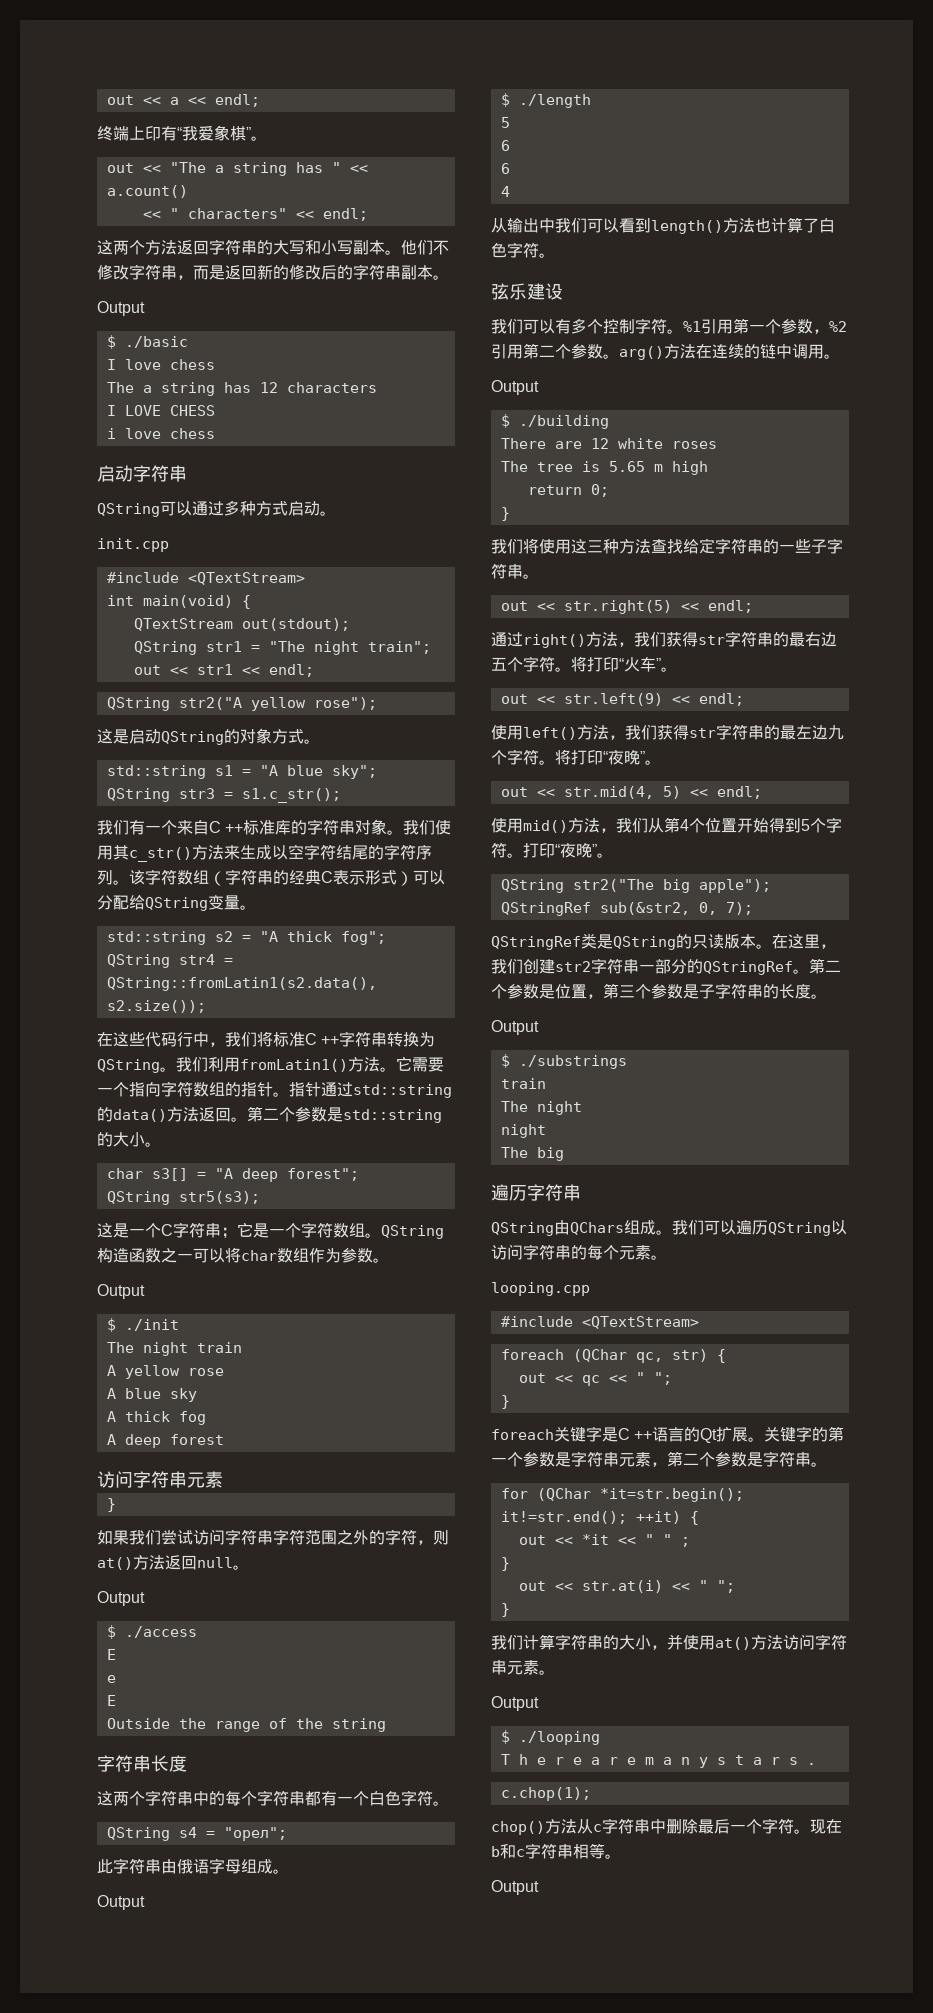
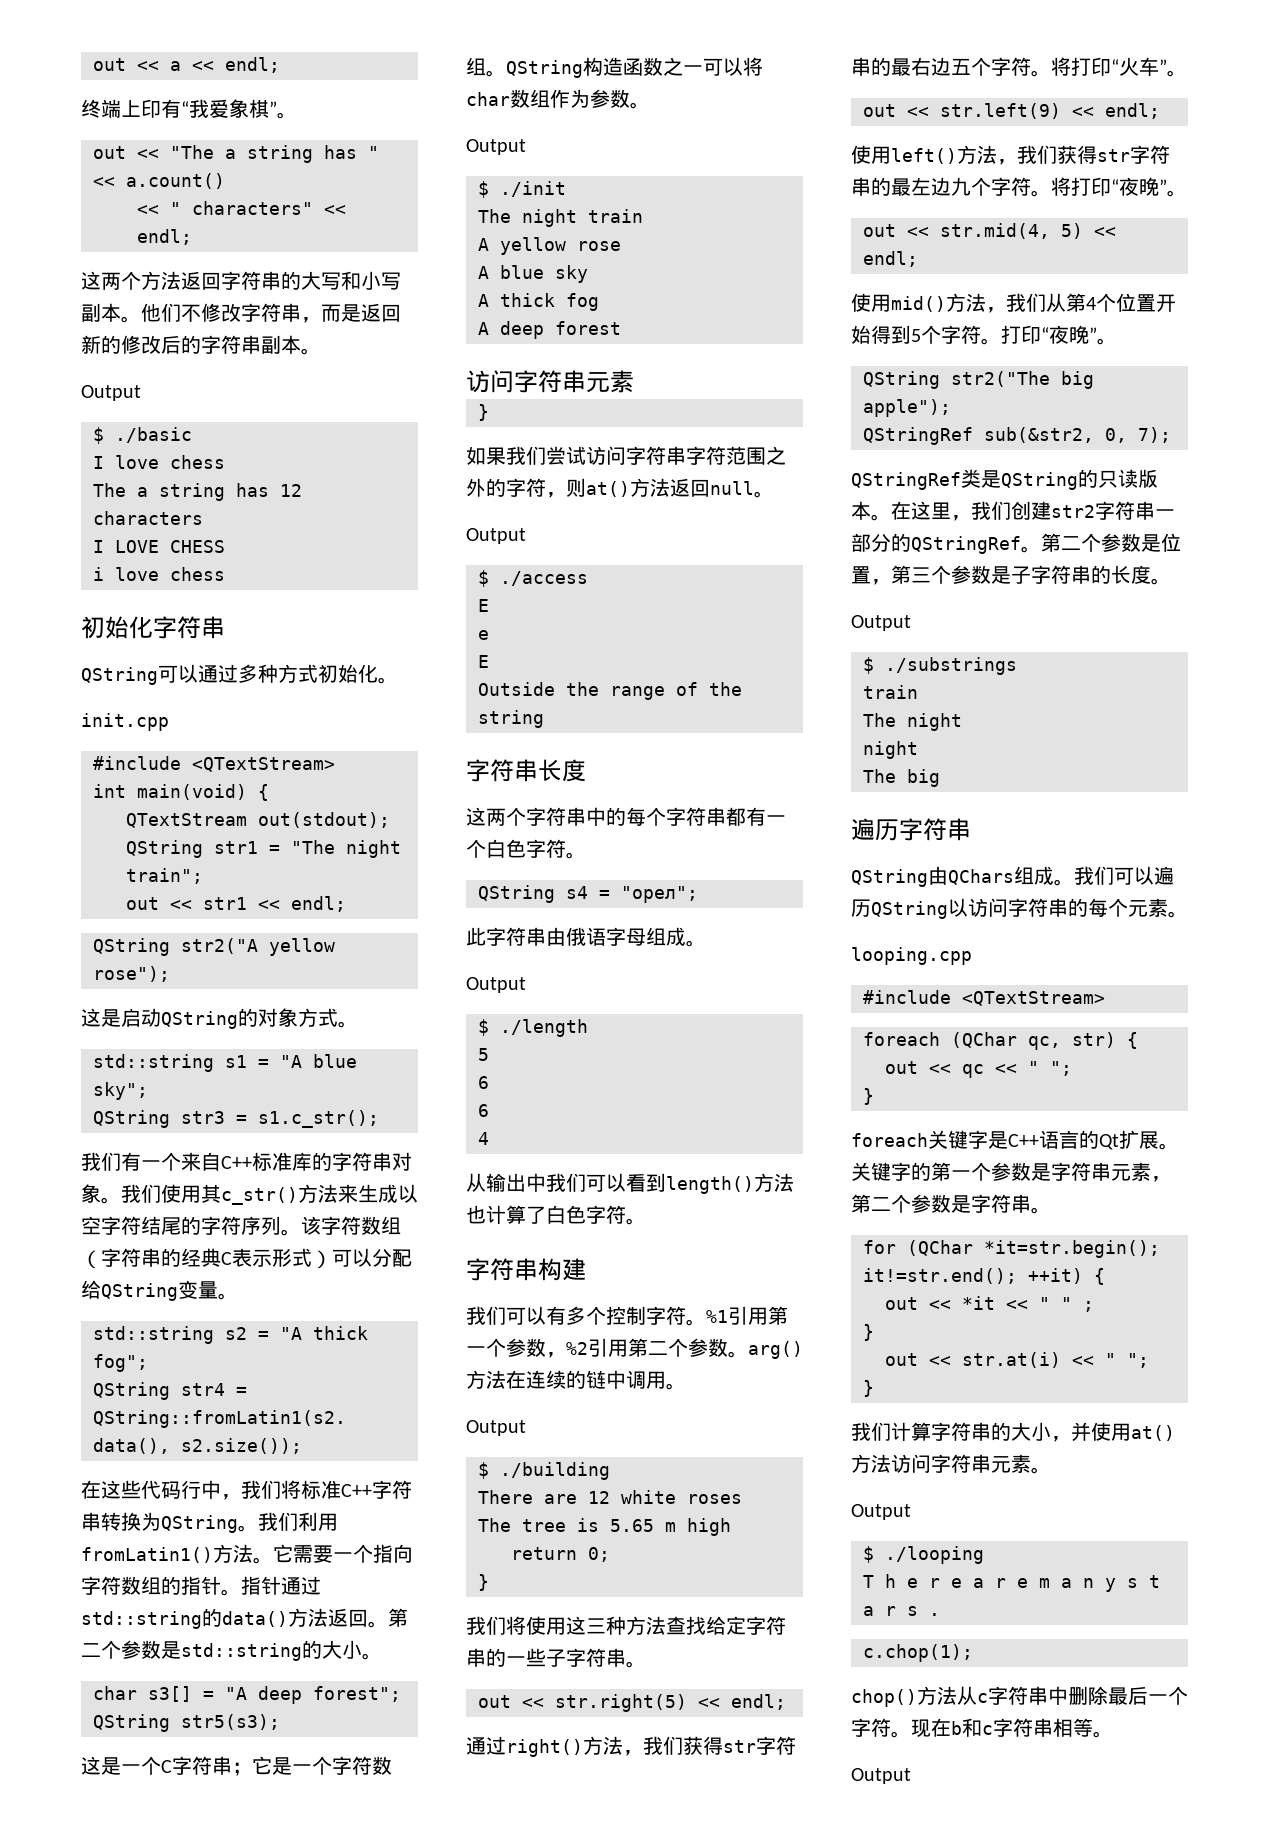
[97,465,133,482] 启动 -> [81,616,153,639] 初始化
[288,501,320,516] 启动 -> [318,664,378,683] 初始化
[209,821,244,833] C ++ -> [221,1156,252,1169] C++
[305,1033,340,1045] C ++ -> [341,1484,372,1497] C++
[491,283,563,300] 弦乐建设 -> [466,1258,586,1281] 字符串构建
[618,1428,653,1440] C ++ -> [1008,1134,1039,1147] C++

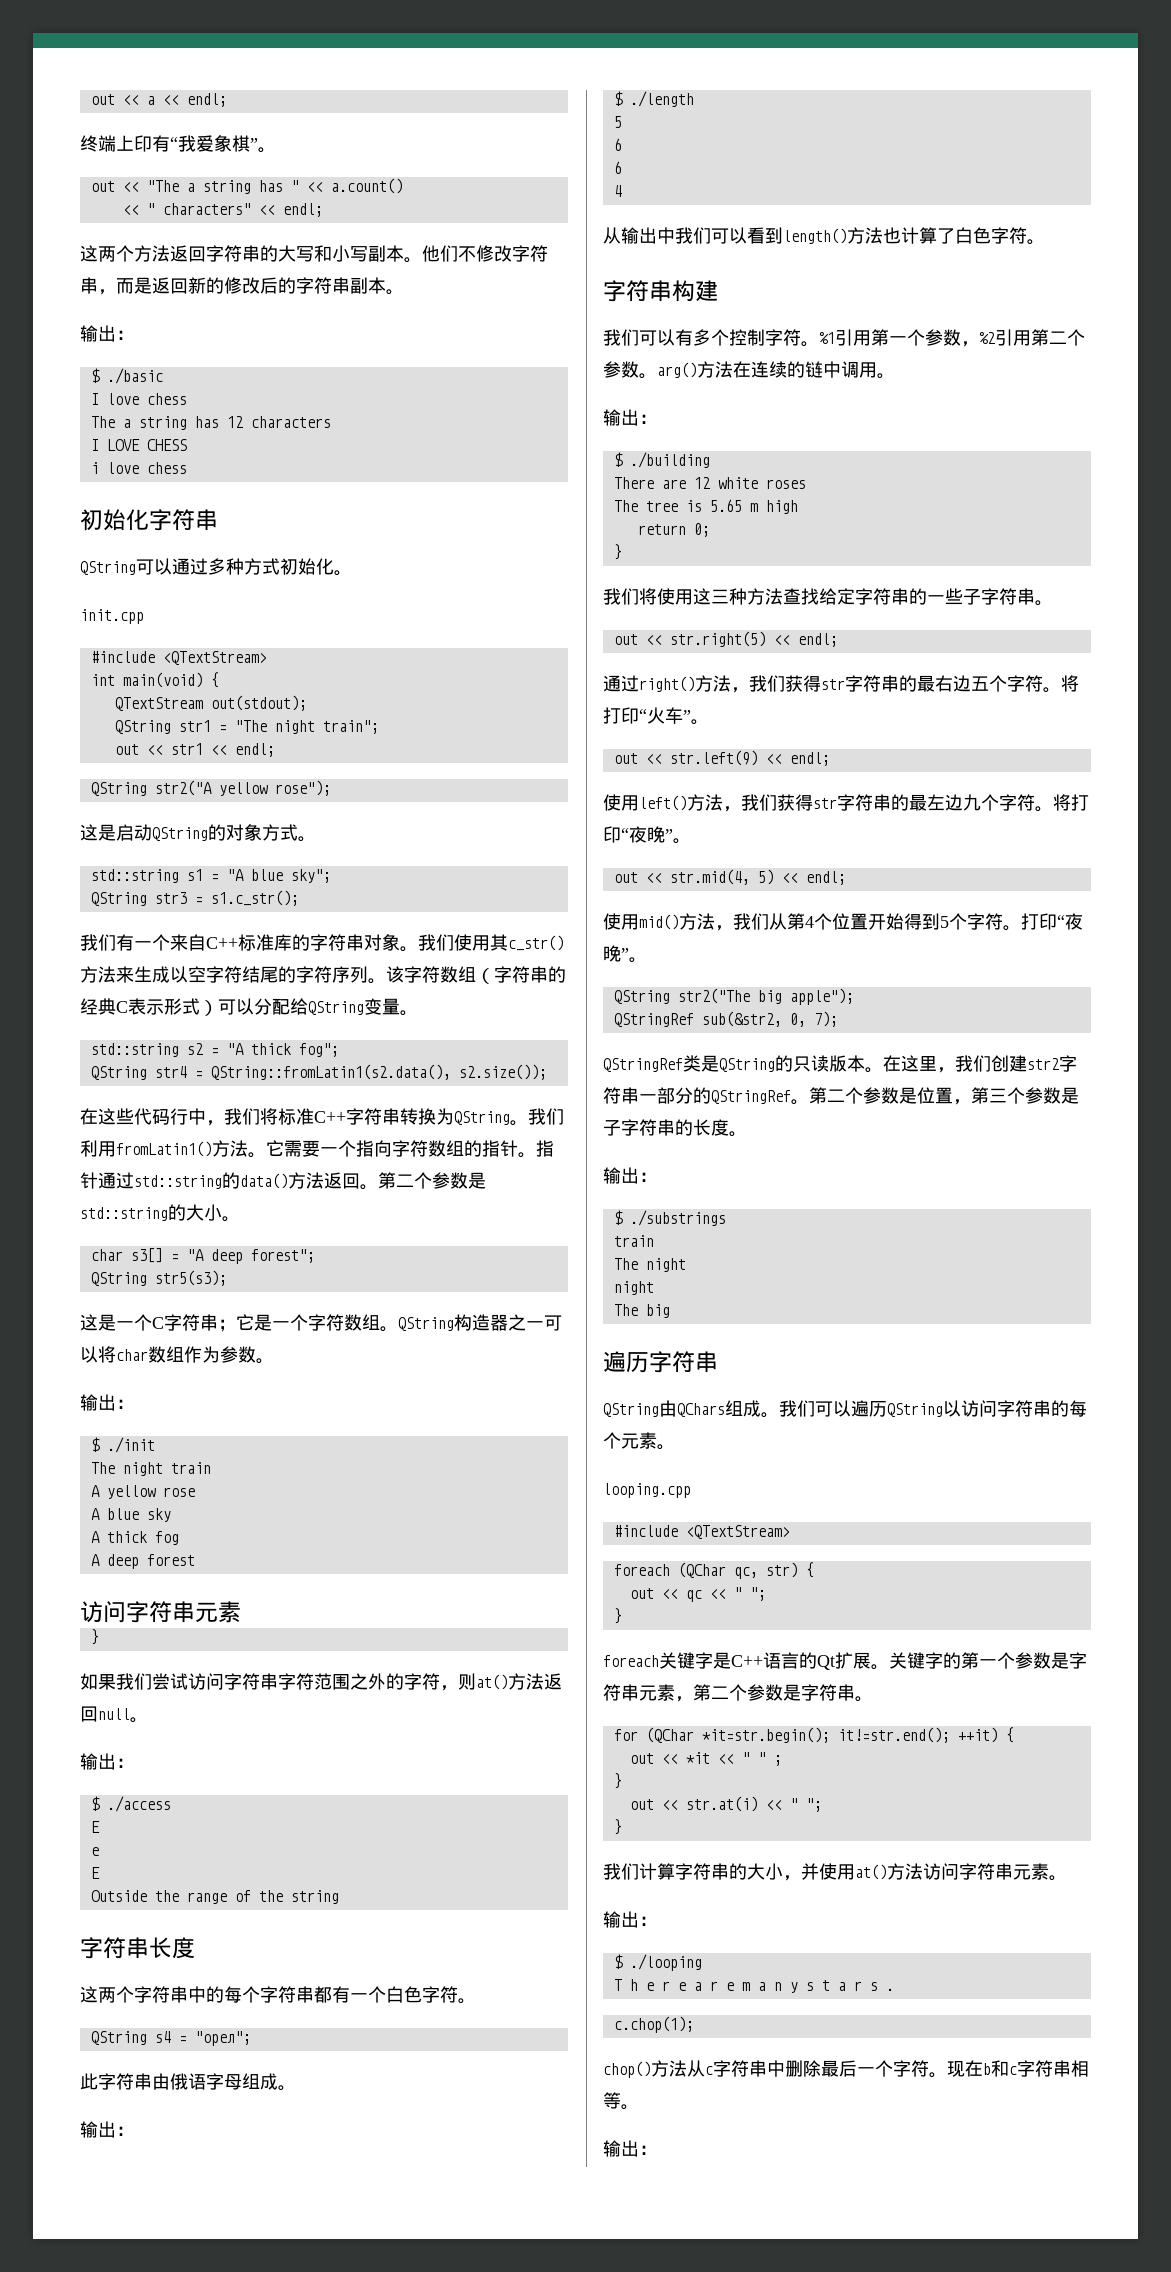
[81,385,141,401] Output -> [80,325,134,342] 输出：
[623,57,663,76] 函数 -> [490,1314,508,1331] 器
[466,139,526,155] Output -> [80,1394,134,1411] 输出：
[466,528,526,544] Output -> [80,1753,134,1770] 输出：
[466,977,526,993] Output -> [80,2121,134,2138] 输出：
[466,1420,526,1436] Output -> [603,409,657,426] 输出：
[851,615,911,631] Output -> [603,1167,657,1184] 输出：
[851,1504,911,1520] Output -> [603,1911,657,1928] 输出：
[851,1768,911,1784] Output -> [603,2140,657,2157] 输出：

